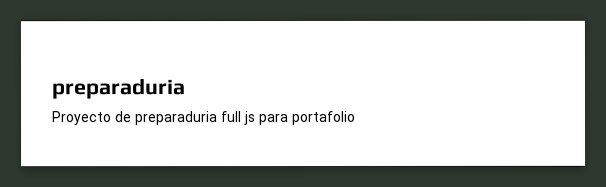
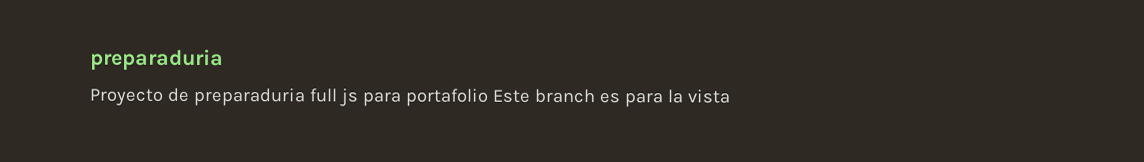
(356, 118) none -> [491,88,730,108] Este branch es para la vista

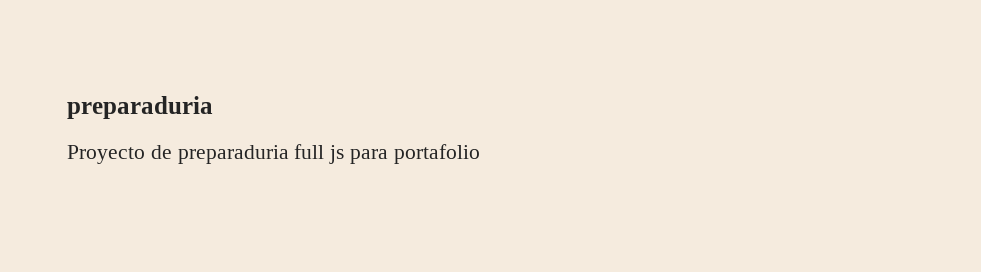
[491,88,730,108] Este branch es para la vista -> (480, 154) none

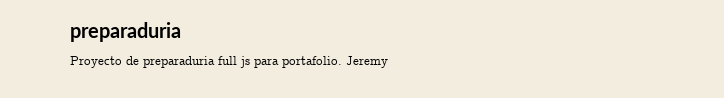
[393,144,480,164] portafolio -> [282,56,388,68] portafolio. Jeremy

